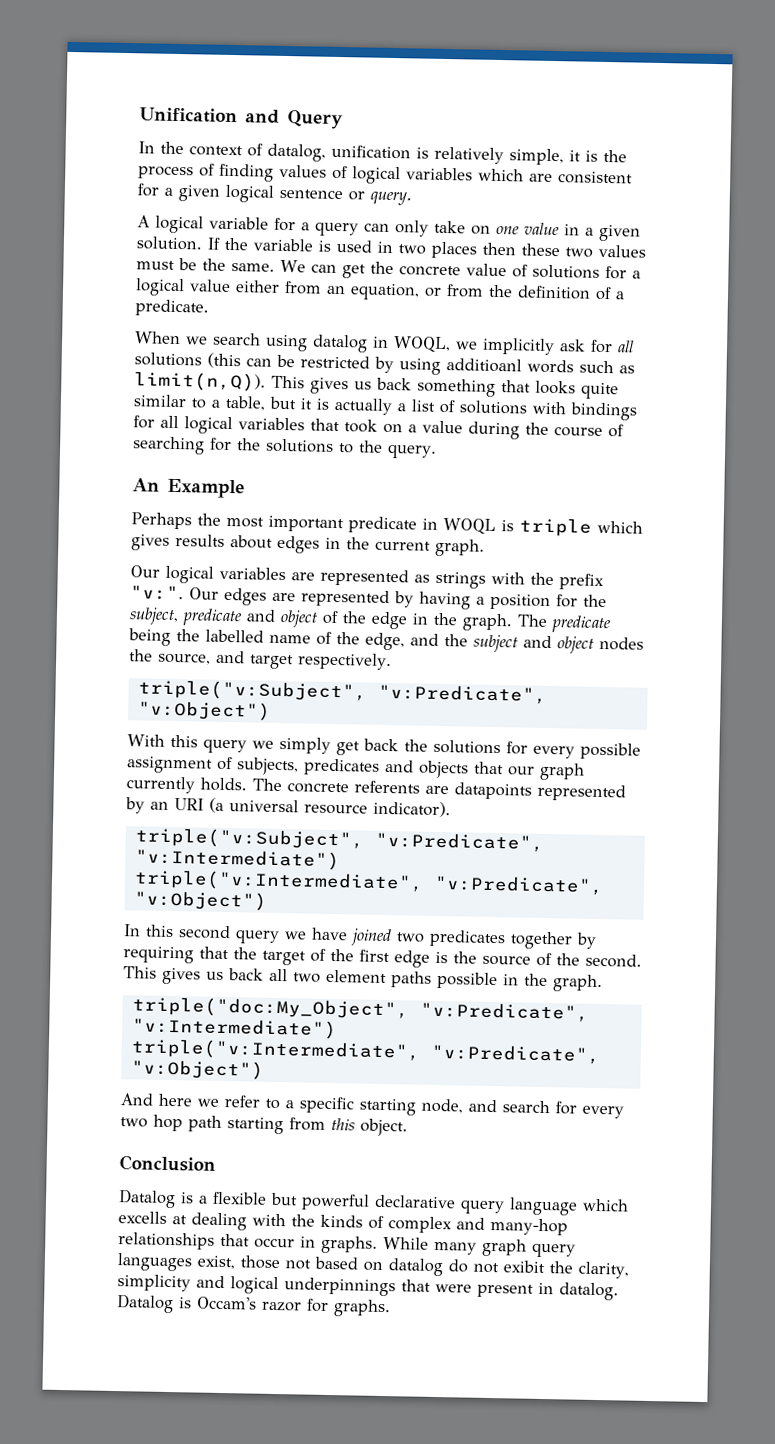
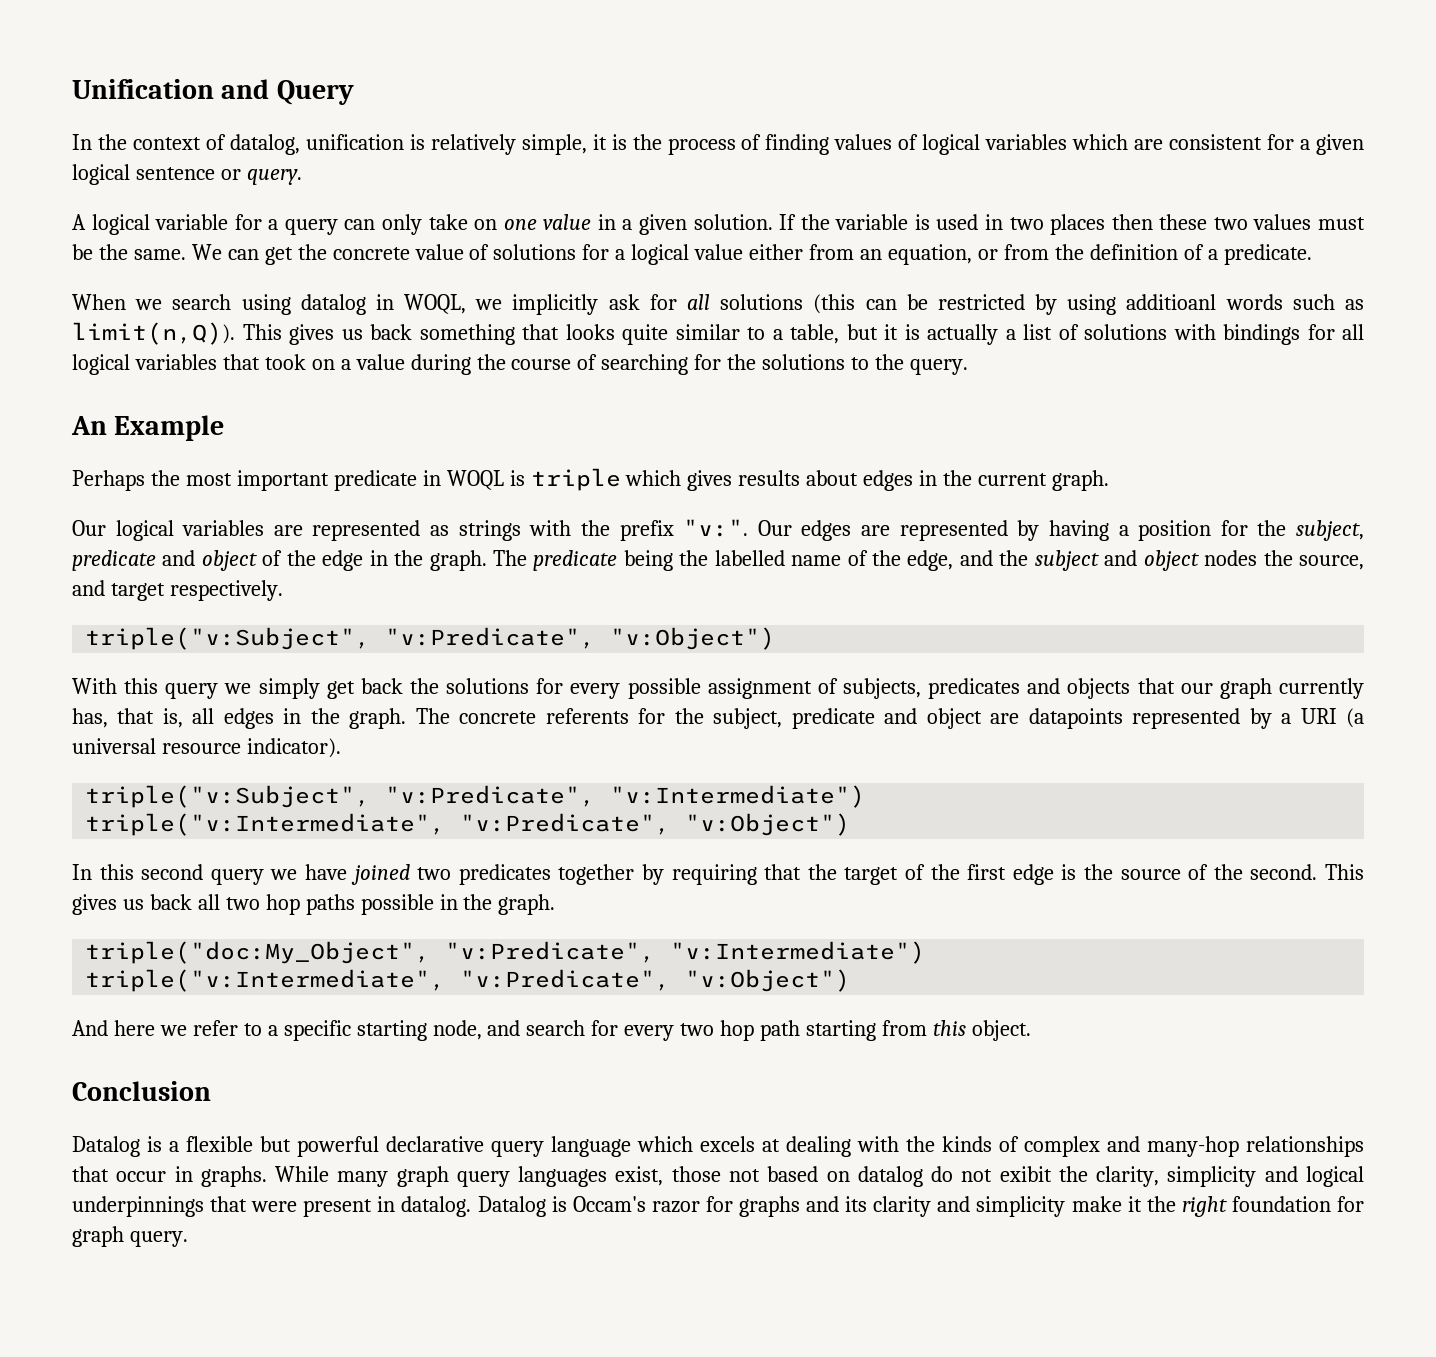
[200,777,420,794] holds. The concrete referents -> [72,708,982,729] has, that is, all edges in the graph. The concrete referents for the subject, predicate and object
[150,801,169,810] an -> [1281,713,1292,724] a
[326,969,387,984] element -> [265,894,300,915] hop
[118,1211,167,1224] excells -> [700,1136,755,1152] excels
[333,1299,391,1318] graphs. -> [738,1196,1364,1217] [72,1226,188,1247] graphs and its clarity and simplicity make it the right foundation for graph query.

